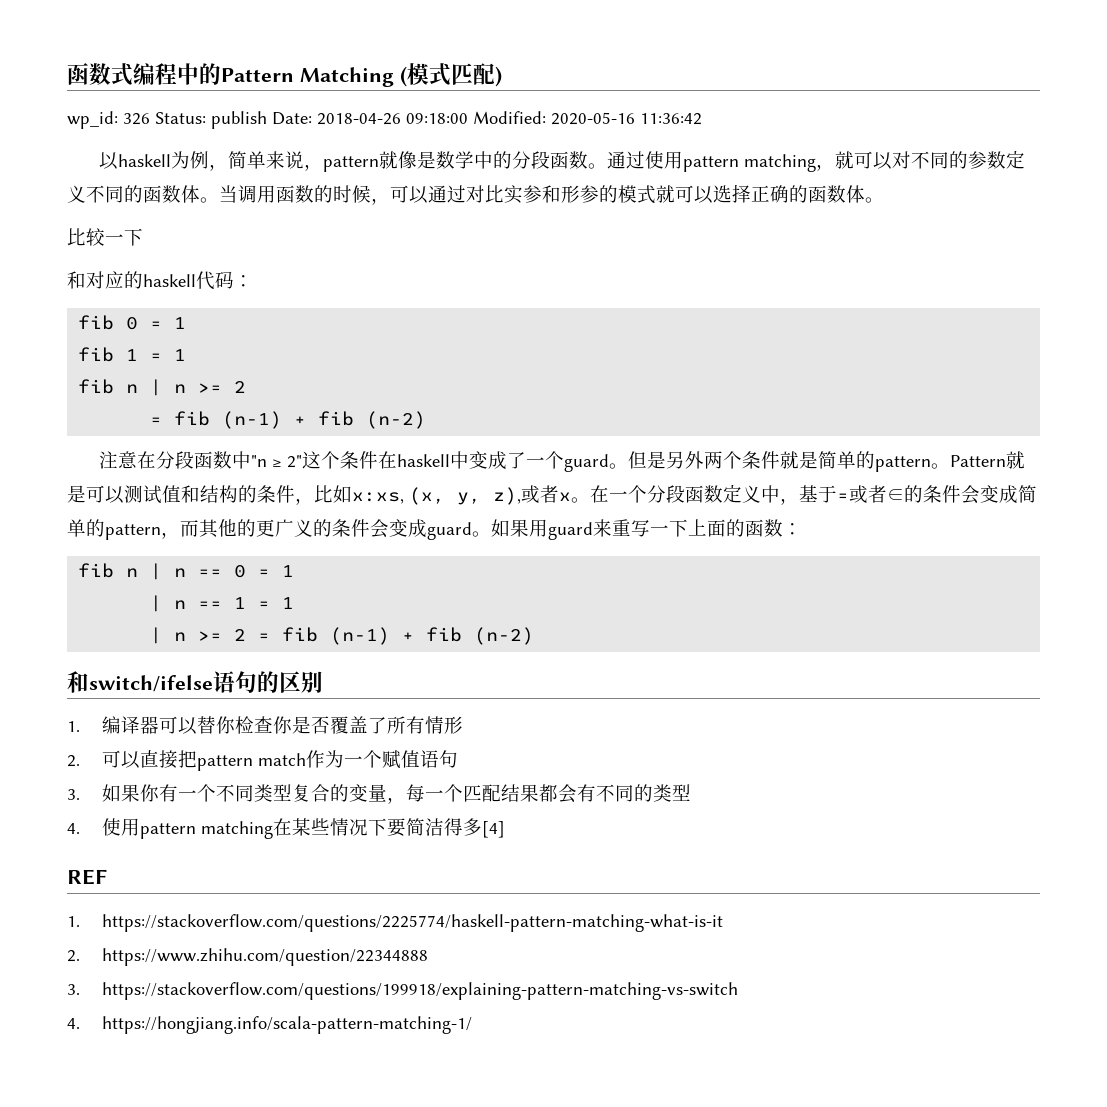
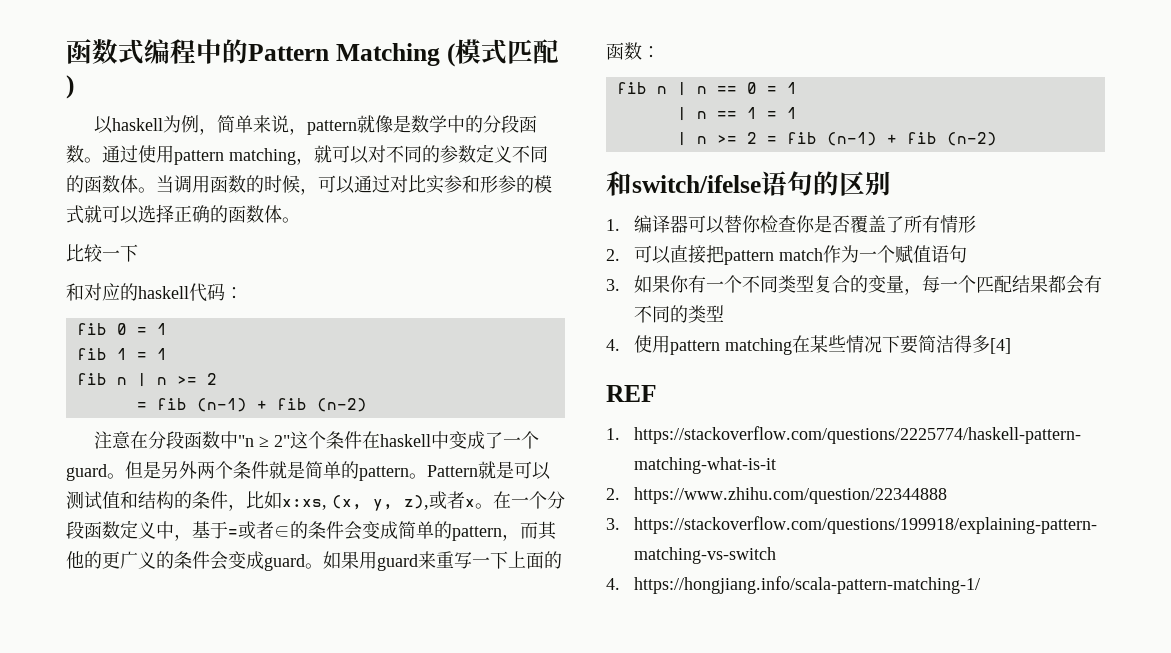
[67,111,702,129] // wp_id: 326 Status: publish Date: 2018-04-26 09:18:00 Modified: 2020-05-16 11:36:42 -> (74, 87) none

